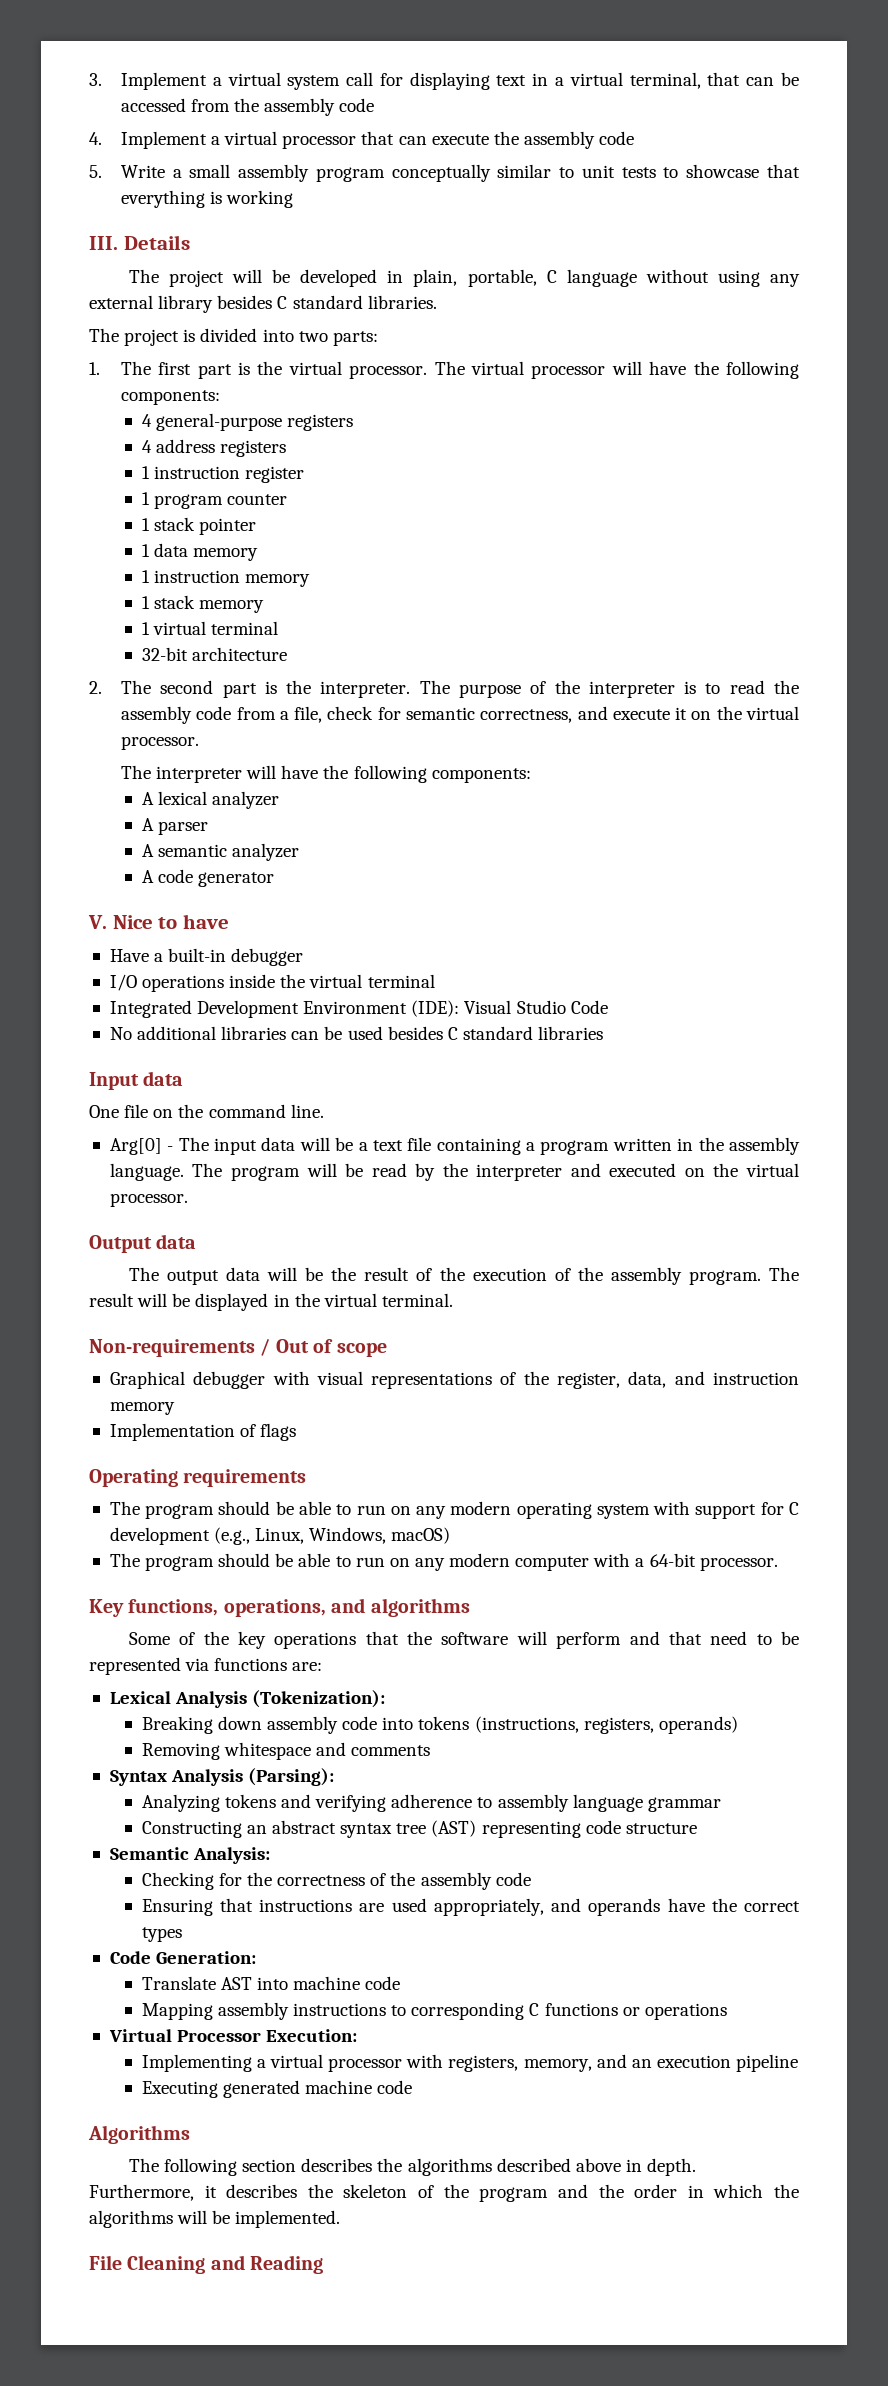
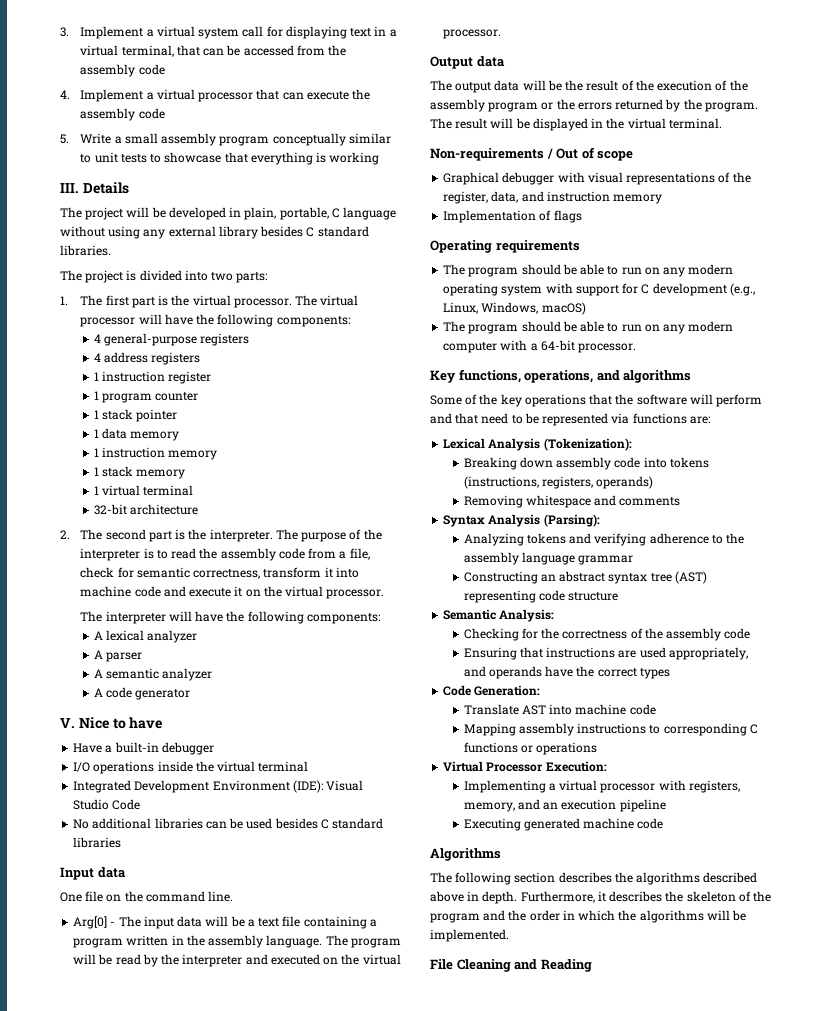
(573, 716) none -> [263,567,359,578] [80,586,161,597] transform it into machine code
(682, 1276) none -> [488,99,702,112] program or the errors returned by the
(493, 1802) none -> [726,533,745,544] the

